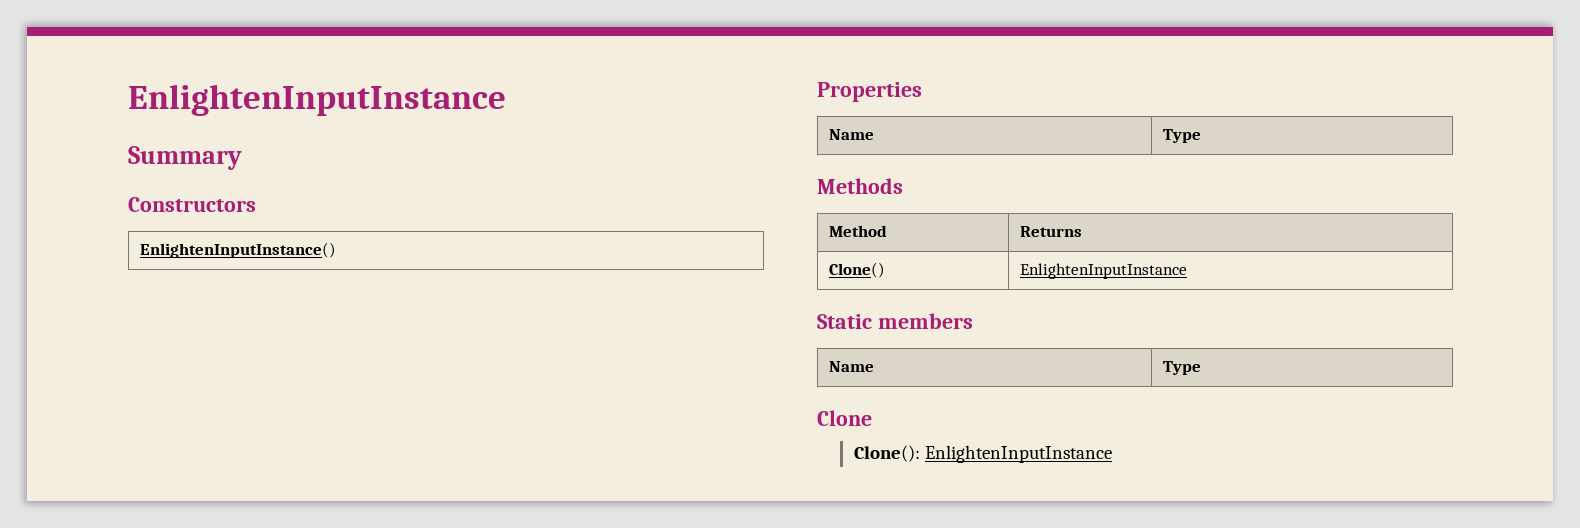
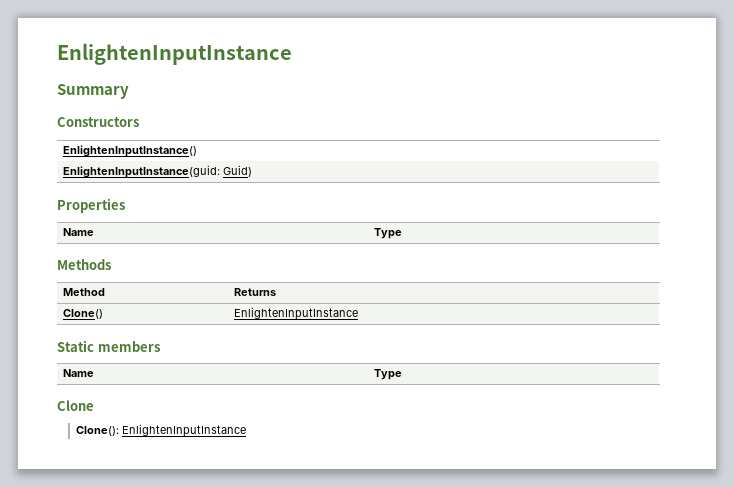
(336, 250) none -> [62,165,252,178] // EnlightenInputInstance(guid: Guid)

